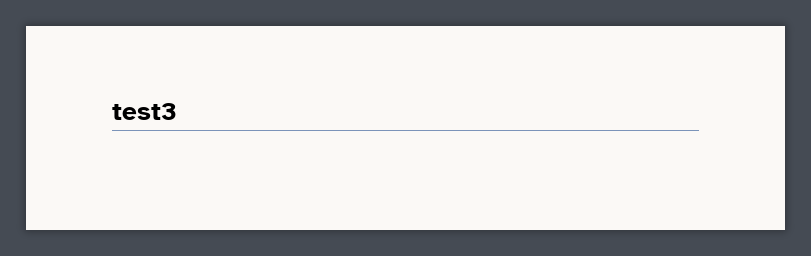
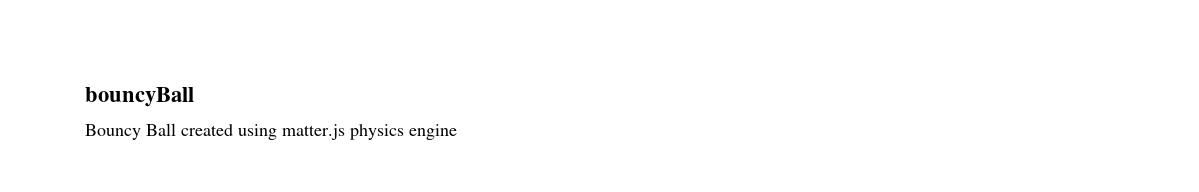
[112,103,177,120] test3 -> [85,87,194,107] [85,123,457,140] bouncyBall // Bouncy Ball created using matter.js physics engine

